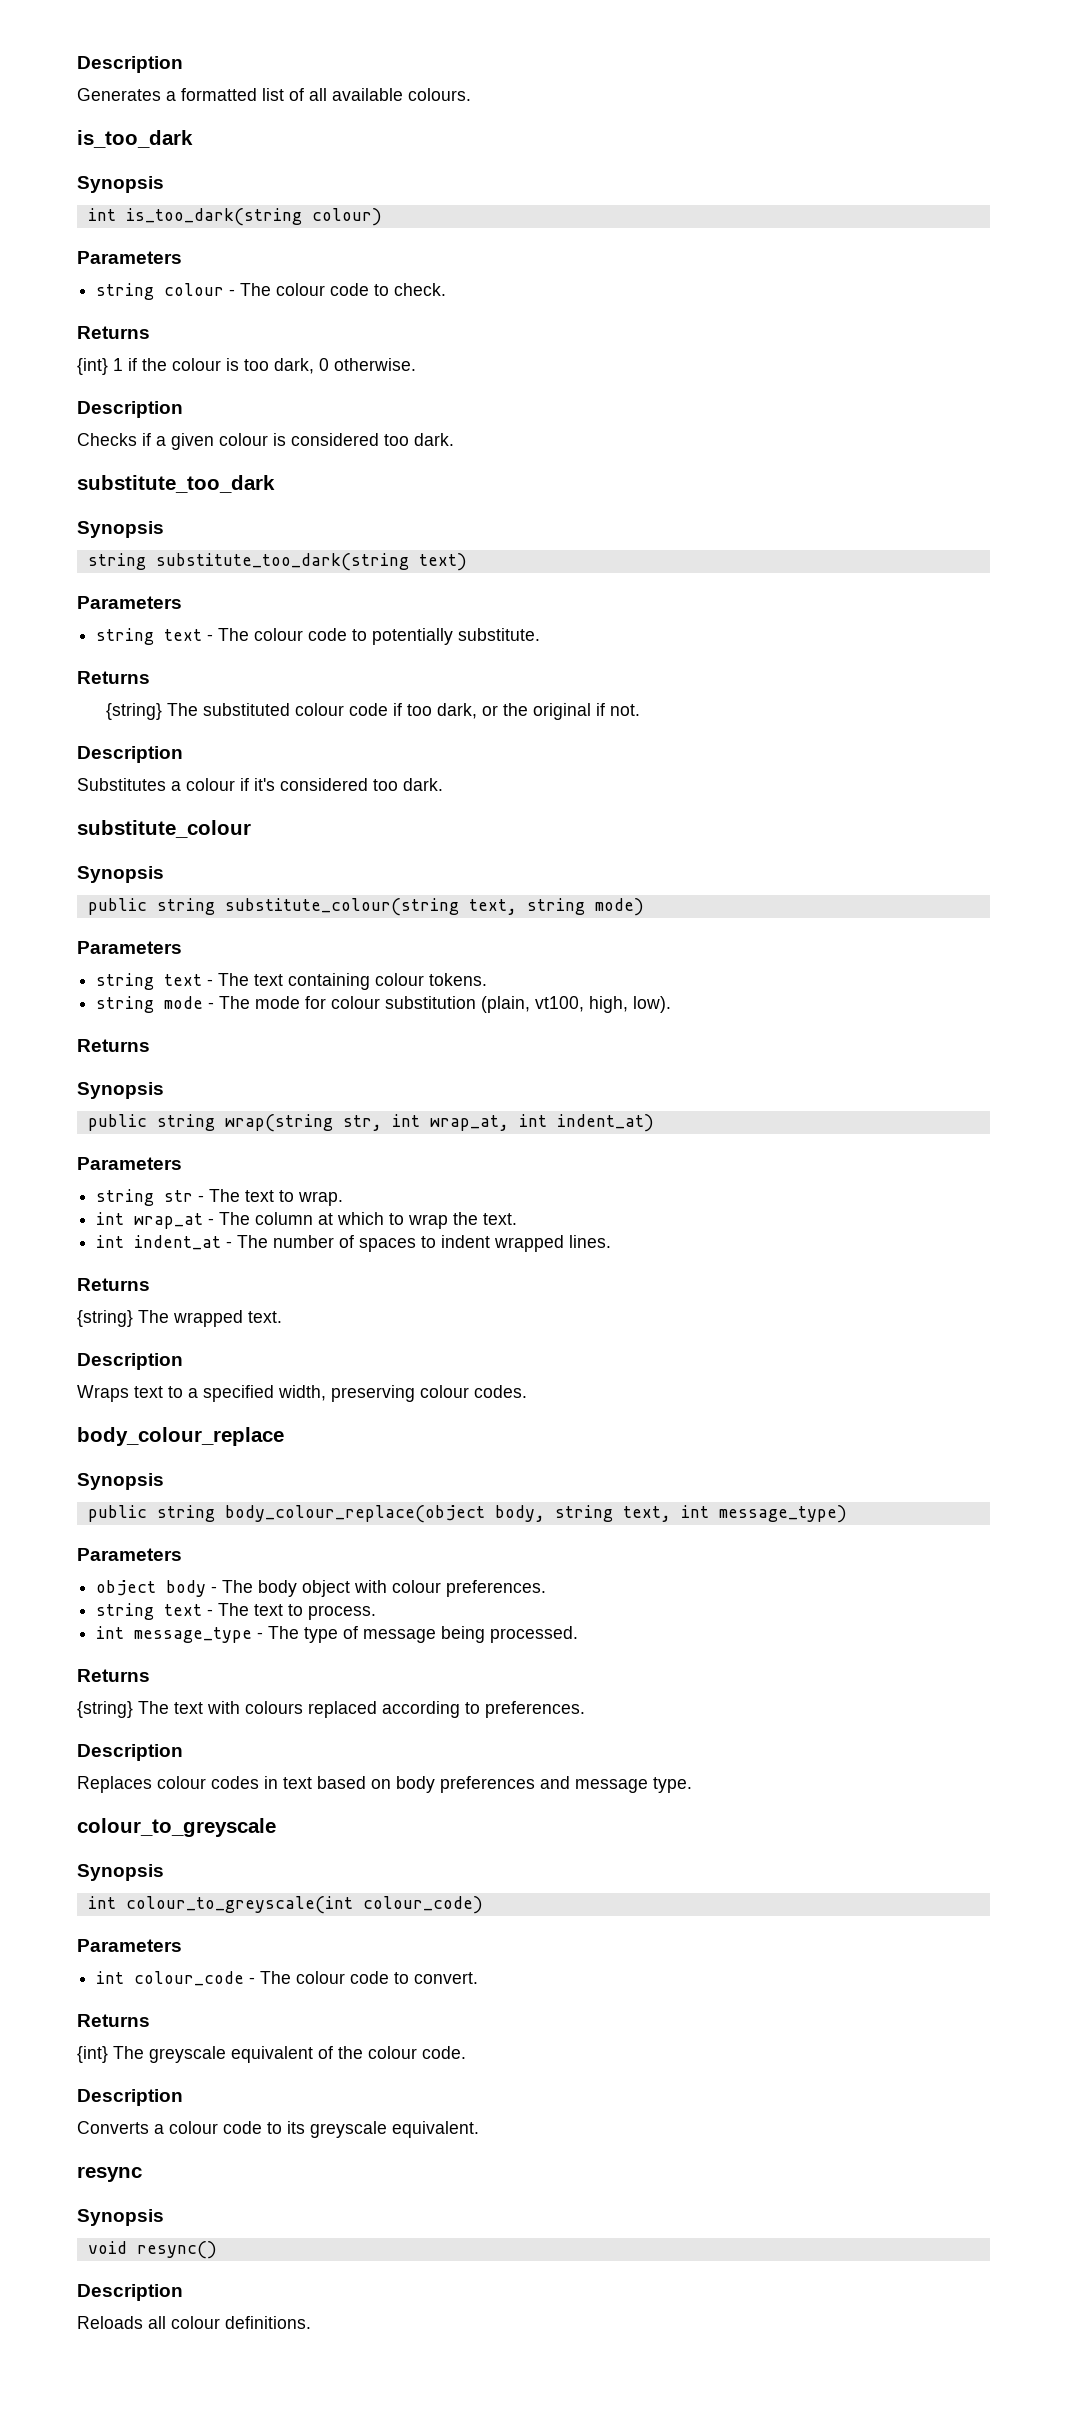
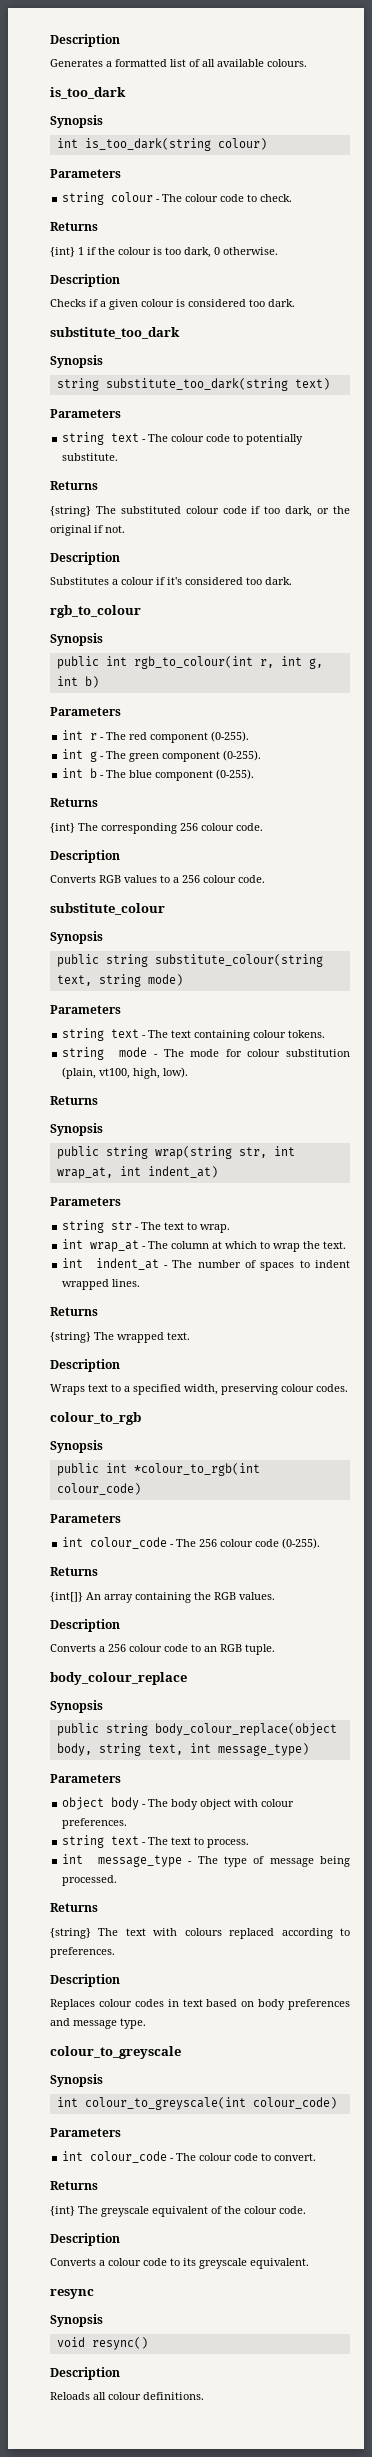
(443, 784) none -> [50,605,141,618] [50,633,103,646] [56,656,323,669] [56,676,99,688] [50,707,121,716] [62,730,250,743] [62,749,262,762] [62,768,255,781] [50,798,98,807] [50,823,263,834] [50,850,120,863] [50,875,265,883] // rgb_to_colour // Synopsis // public int rgb_to_colour(int r, int g, int b) // Parameters // int r - The red component (0-255). // int g - The green component (0-255). // int b - The blue component (0-255). // Returns // {int} The corresponding 256 colour code. // Description // Converts RGB values to a 256 colour code.
(527, 1391) none -> [50,1412,141,1425] [50,1440,103,1453] [56,1463,260,1476] [56,1483,141,1495] [50,1514,121,1523] [62,1537,321,1549] [50,1567,98,1576] [50,1592,275,1603] [50,1619,120,1632] [50,1644,275,1655] // colour_to_rgb // Synopsis // public int *colour_to_rgb(int colour_code) // Parameters // int colour_code - The 256 colour code (0-255). // Returns // {int[]} An array containing the RGB values. // Description // Converts a 256 colour code to an RGB tuple.

